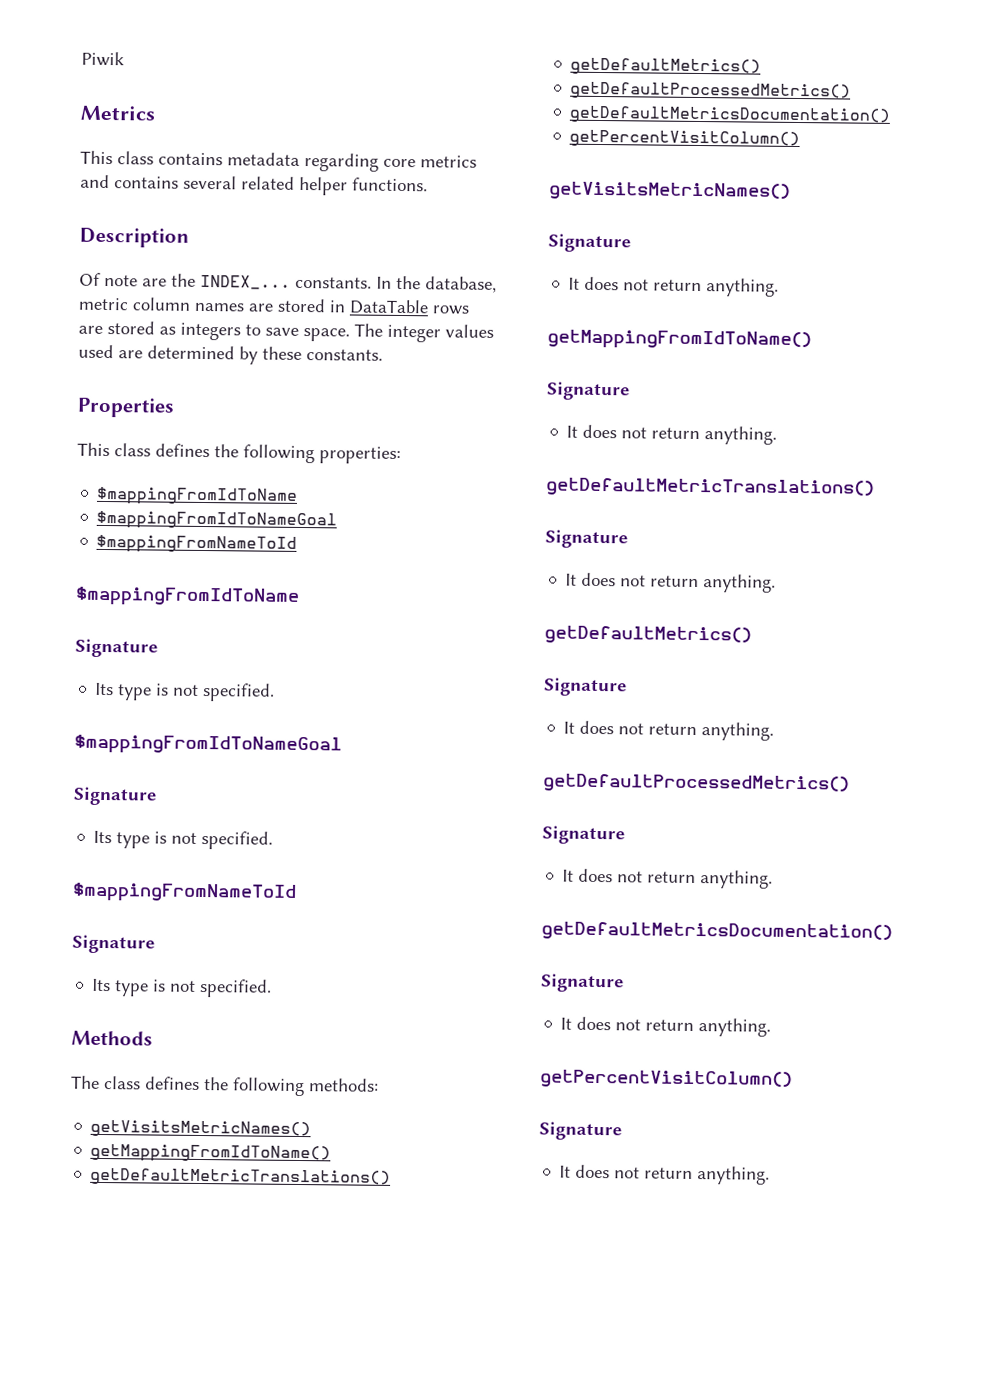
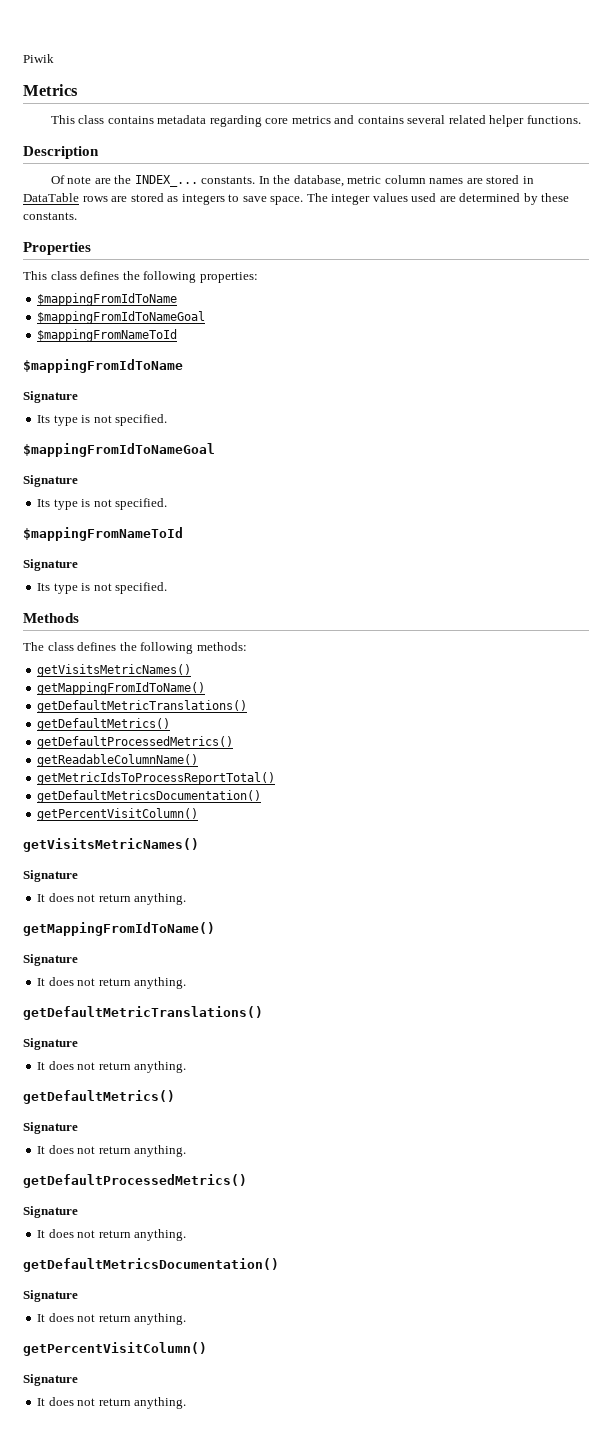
(852, 91) none -> [37,754,199,767] [37,772,276,785] // getReadableColumnName() // getMetricIdsToProcessReportTotal()

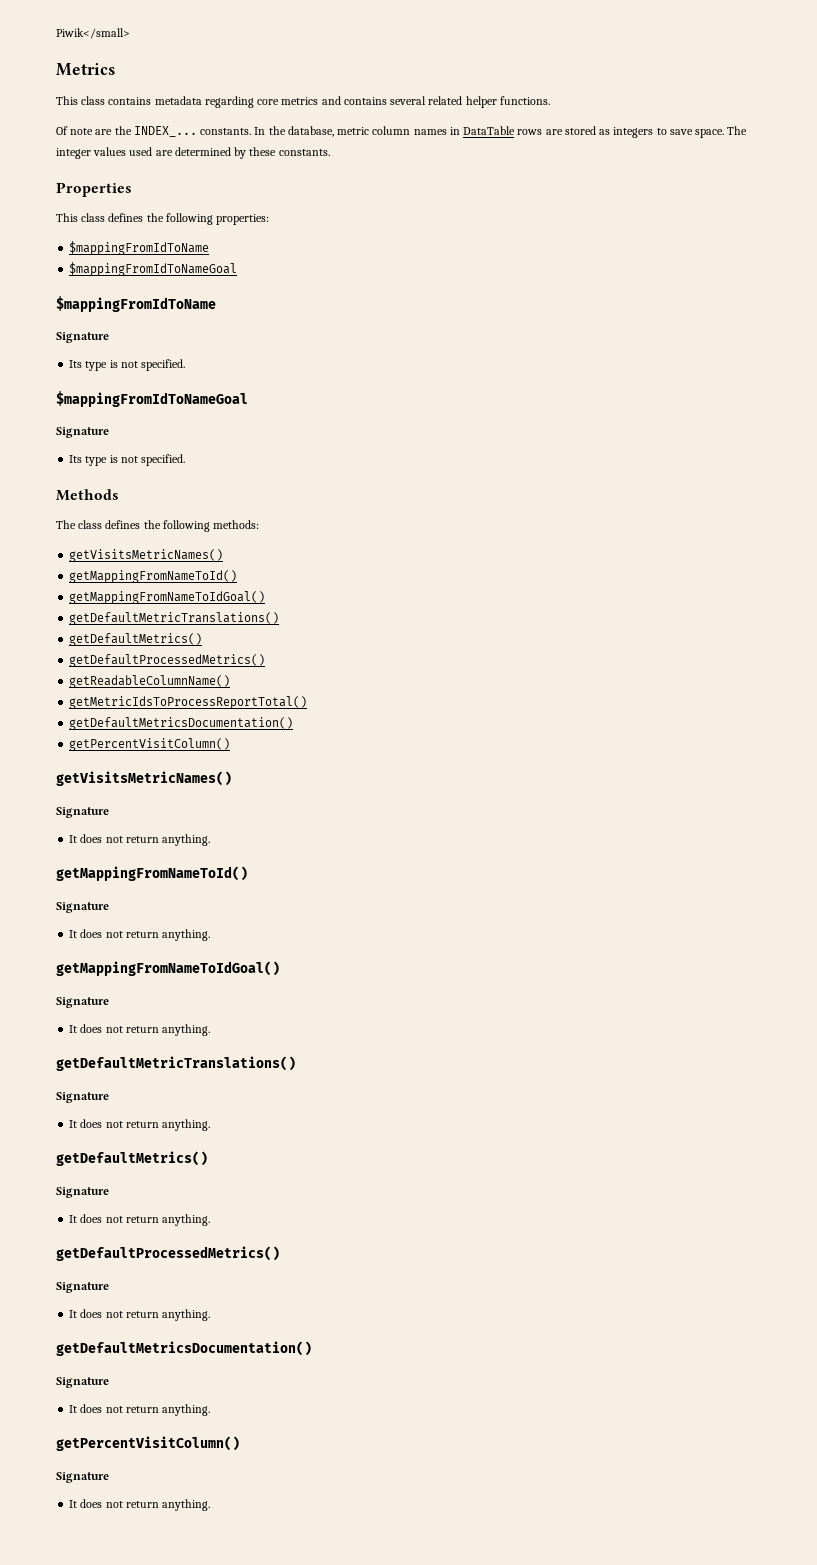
[23,54,54,63] Piwik -> [56,28,130,39] Piwik</small>
[23,146,99,159] // Description -> (550, 100) none
[466,175,520,184] are stored -> (447, 132) none
[37,329,178,342] // $mappingFromNameToId -> (238, 269) none
[23,527,183,541] [23,559,78,571] [37,582,168,594] // $mappingFromNameToId // Signature // Its type is not specified. -> (186, 460) none
[37,682,206,695] getMappingFromIdToName() -> [69,570,238,583] [69,591,266,604] getMappingFromNameToId() // getMappingFromNameToIdGoal()
[23,922,215,936] getMappingFromIdToName() -> [56,866,248,881] [56,902,109,913] [69,929,211,941] [56,961,280,976] getMappingFromNameToId() // Signature // It does not return anything. // getMappingFromNameToIdGoal()

